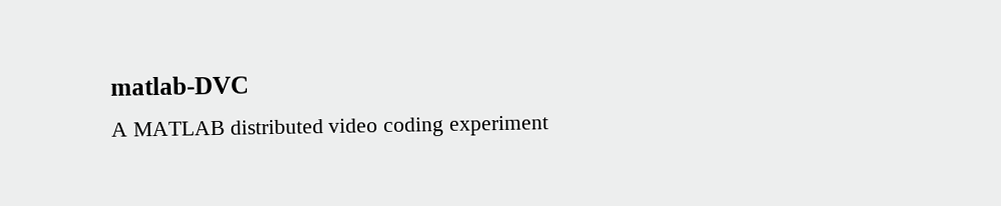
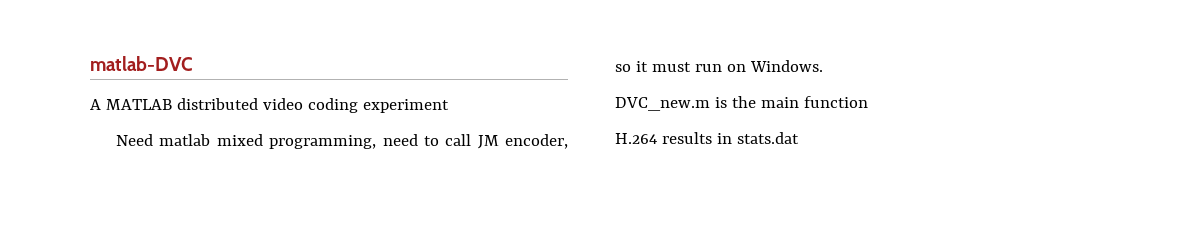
(550, 125) none -> [116,134,569,149] [615,60,823,72] [615,96,868,111] [615,132,799,144] // Need matlab mixed programming, need to call JM encoder, so it must run on Windows. // DVC_new.m is the main function // H.264 results in stats.dat

